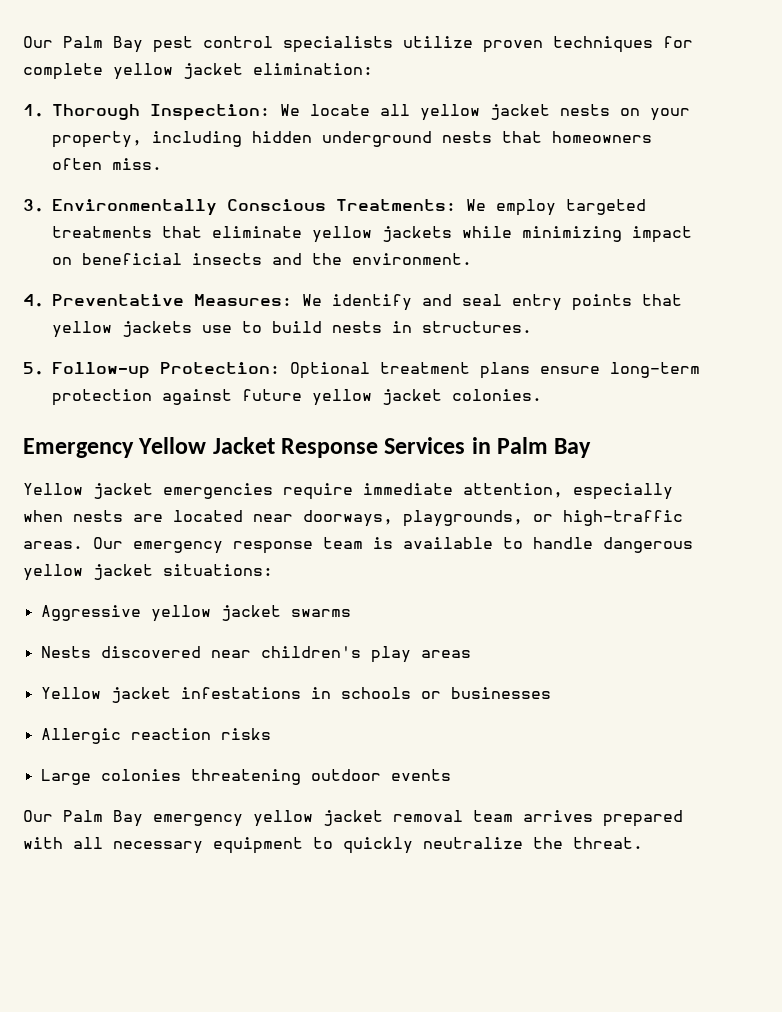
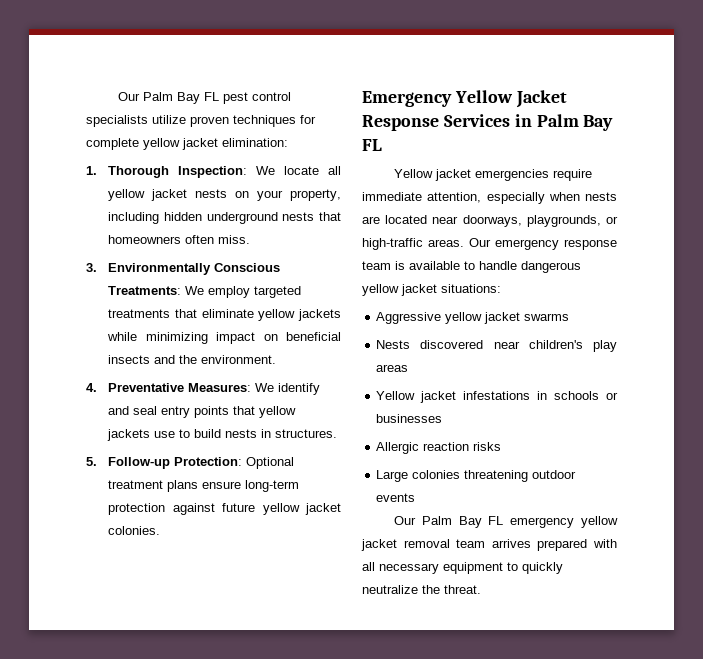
[23,36,143,53] Our Palm Bay -> [118,92,220,104] Our Palm Bay FL
(592, 448) none -> [362,139,382,151] FL
(143, 818) none -> [488,516,504,525] FL

